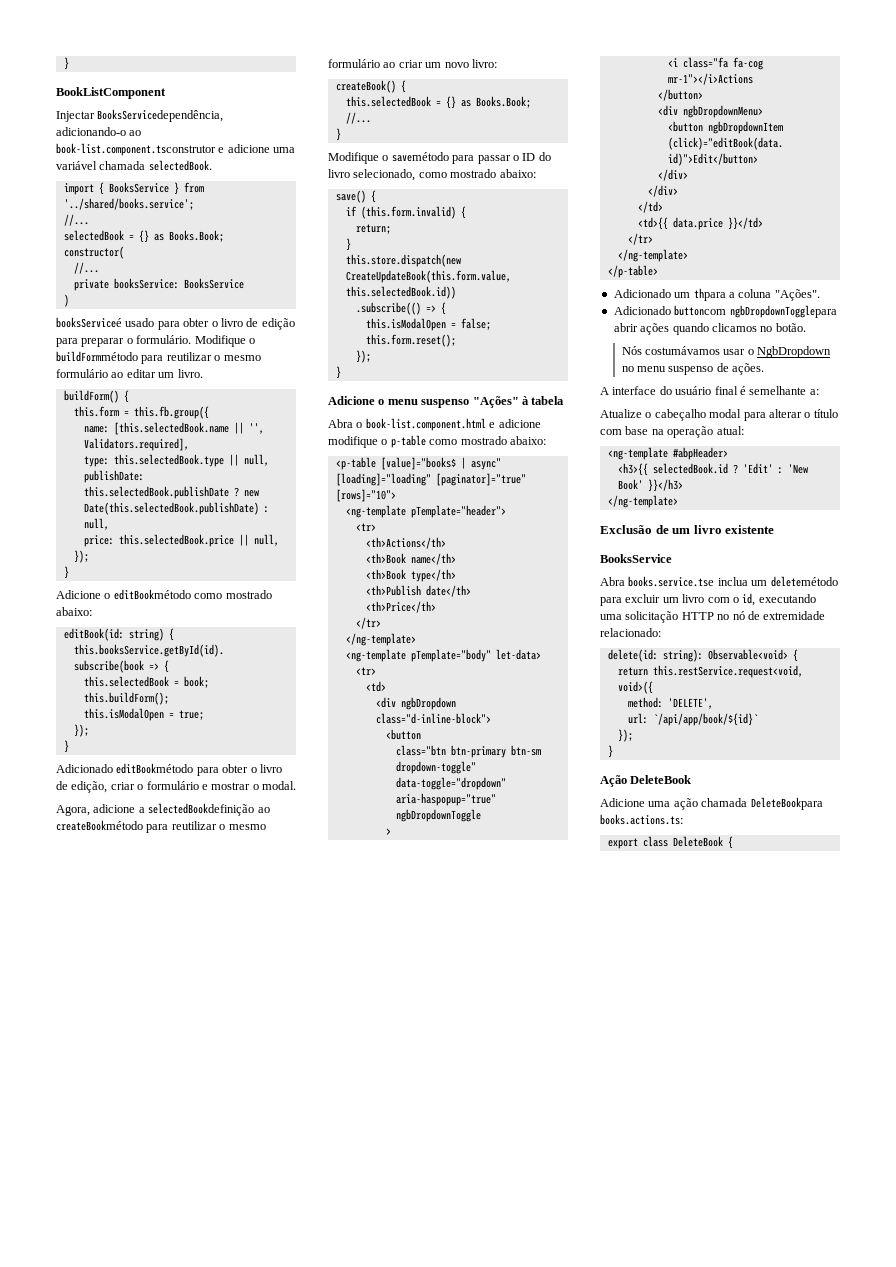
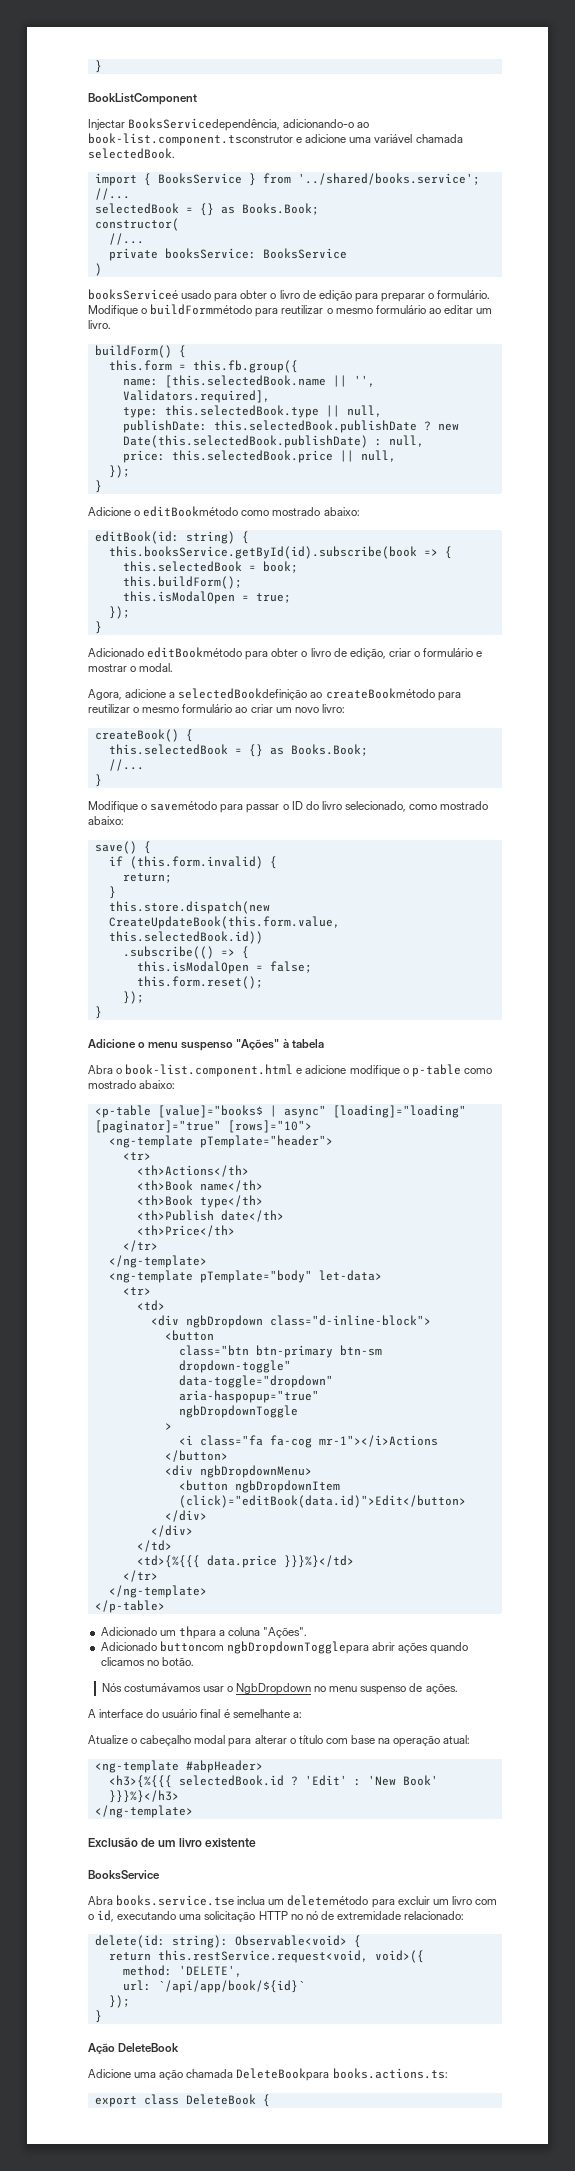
[637,217,763,230] <td>{{ data.price }}</td> -> [136,1555,354,1568] <td>{%{{{ data.price }}}%}</td>
[617,463,648,476] <h3>{{ -> [108,1775,172,1788] <h3>{%{{{
[647,479,683,492] }}</h3> -> [108,1790,179,1803] }}}%}</h3>

